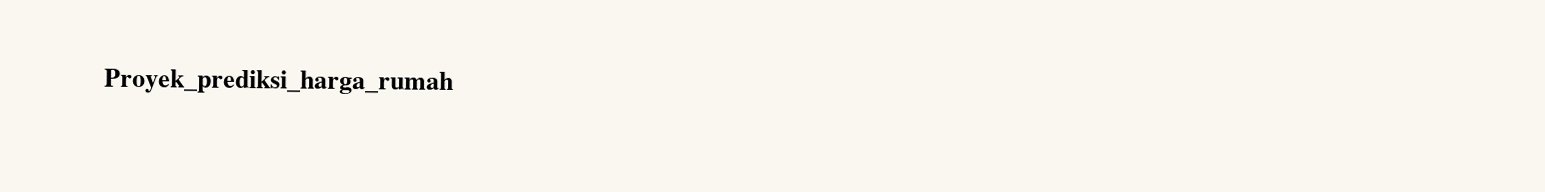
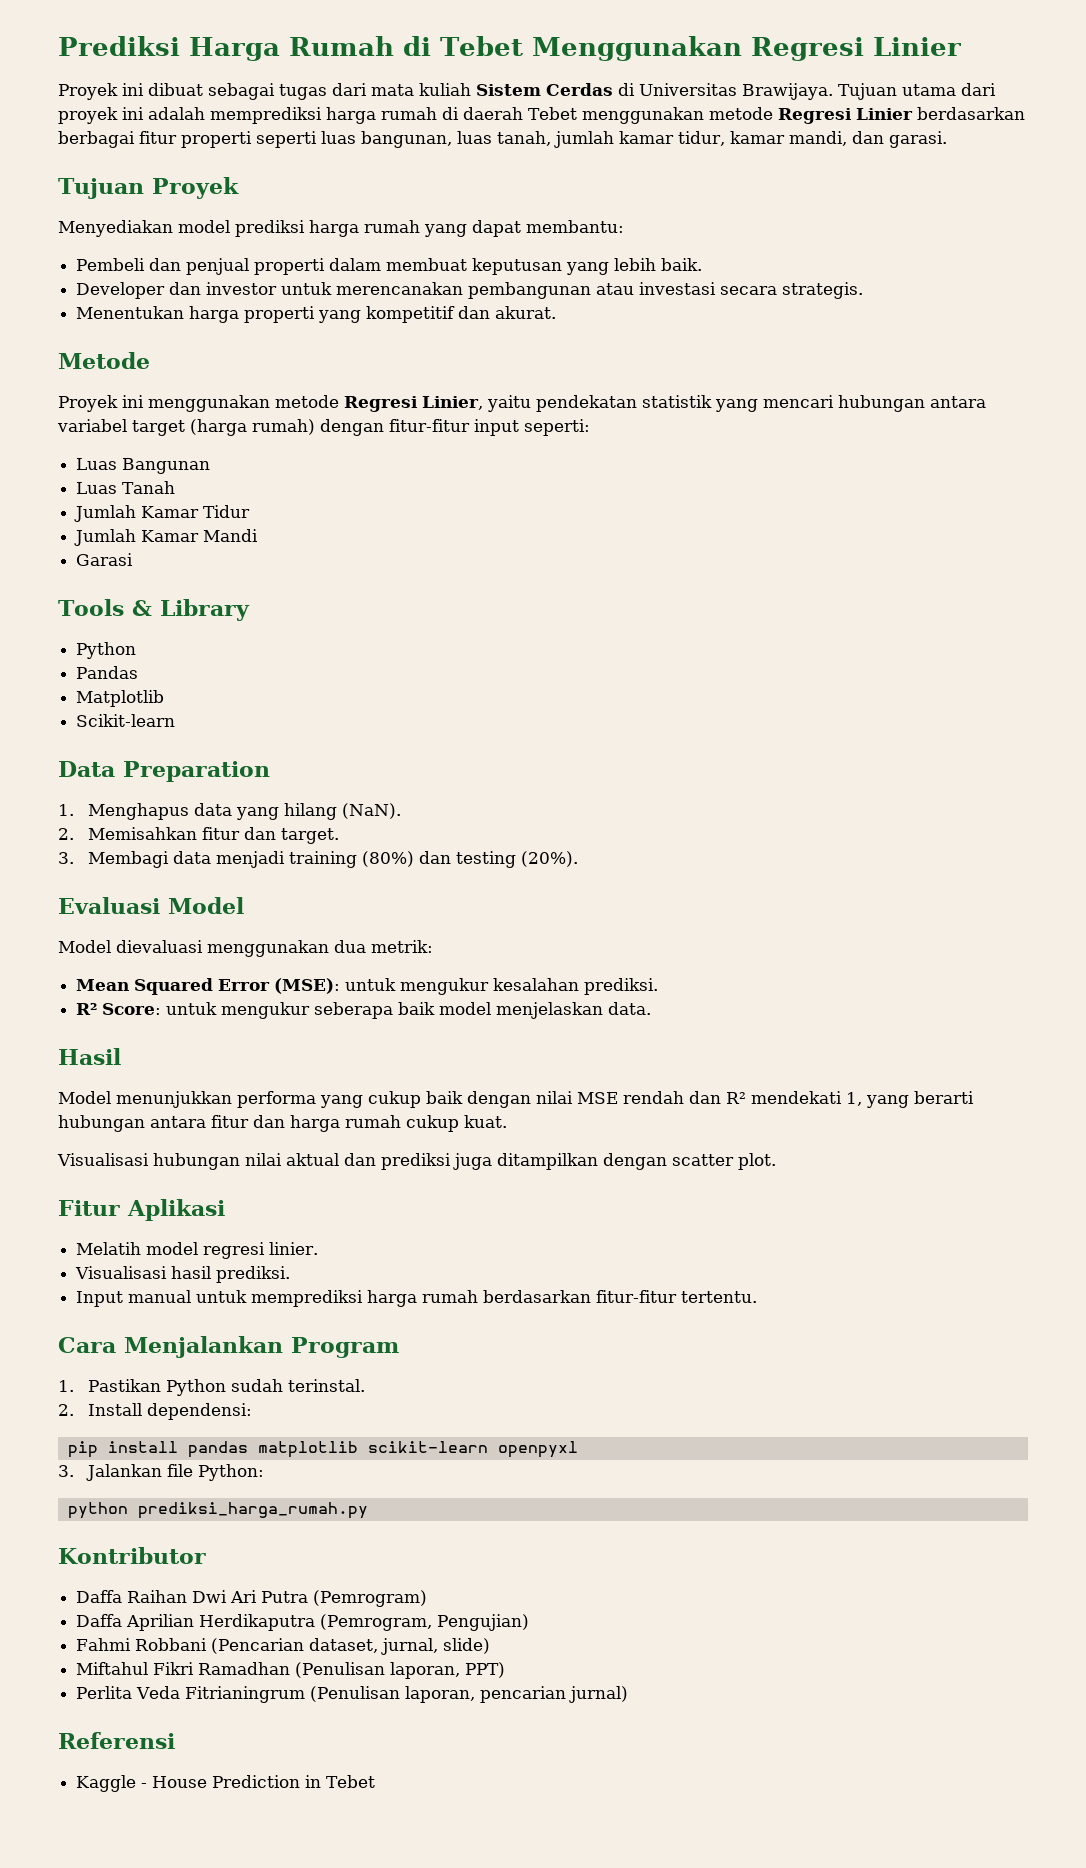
[104,68,454,96] Proyek_prediksi_harga_rumah -> [58,36,961,61] [58,83,996,100] [58,107,1025,124] [58,131,947,148] [58,177,239,199] [58,220,624,237] [76,258,703,275] [76,282,864,299] [76,306,557,323] [58,352,150,369] [58,395,986,412] [57,419,590,436] [76,458,211,474] [76,481,176,494] [74,505,251,522] [74,529,259,546] [76,553,134,566] [58,599,250,621] [76,642,137,659] [76,666,139,679] [76,690,165,707] [76,714,176,727] [58,761,270,782] [58,803,401,820] [58,827,339,844] [58,851,578,868] [58,897,244,914] [58,940,433,957] [76,978,659,995] [76,1002,652,1019] [58,1048,121,1065] [58,1091,974,1108] [58,1115,507,1132] [57,1153,776,1170] [58,1199,225,1221] [76,1242,319,1259] [75,1266,291,1283] [76,1290,758,1307] [58,1336,399,1358] [58,1379,365,1396] [58,1403,252,1420] [67,1441,578,1458] [58,1464,264,1481] [67,1502,368,1519] [58,1547,206,1564] [76,1590,428,1607] [76,1614,530,1631] [76,1638,491,1655] [76,1662,506,1679] [76,1686,629,1703] [58,1732,175,1749] [76,1775,376,1792] Prediksi Harga Rumah di Tebet Menggunakan Regresi Linier // Proyek ini dibuat sebagai tugas dari mata kuliah Sistem Cerdas di Universitas Brawijaya. Tujuan utama dari proyek ini adalah memprediksi harga rumah di daerah Tebet menggunakan metode Regresi Linier berdasarkan berbagai fitur properti seperti luas bangunan, luas tanah, jumlah kamar tidur, kamar mandi, dan garasi. // Tujuan Proyek // Menyediakan model prediksi harga rumah yang dapat membantu: // Pembeli dan penjual properti dalam membuat keputusan yang lebih baik. // Developer dan investor untuk merencanakan pembangunan atau investasi secara strategis. // Menentukan harga properti yang kompetitif dan akurat. // Metode // Proyek ini menggunakan metode Regresi Linier, yaitu pendekatan statistik yang mencari hubungan antara variabel target (harga rumah) dengan fitur-fitur input seperti: // Luas Bangunan // Luas Tanah // Jumlah Kamar Tidur // Jumlah Kamar Mandi // Garasi // Tools & Library // Python // Pandas // Matplotlib // Scikit-learn // Data Preparation // 1. Menghapus data yang hilang (NaN). // 2. Memisahkan fitur dan target. // 3. Membagi data menjadi training (80%) dan testing (20%). // Evaluasi Model // Model dievaluasi menggunakan dua metrik: // Mean Squared Error (MSE): untuk mengukur kesalahan prediksi. // R² Score: untuk mengukur seberapa baik model menjelaskan data. // Hasil // Model menunjukkan performa yang cukup baik dengan nilai MSE rendah dan R² mendekati 1, yang berarti hubungan antara fitur dan harga rumah cukup kuat. // Visualisasi hubungan nilai aktual dan prediksi juga ditampilkan dengan scatter plot. // Fitur Aplikasi // Melatih model regresi linier. // Visualisasi hasil prediksi. // Input manual untuk memprediksi harga rumah berdasarkan fitur-fitur tertentu. // Cara Menjalankan Program // 1. Pastikan Python sudah terinstal. // 2. Install dependensi: // pip install pandas matplotlib scikit-learn openpyxl // 3. Jalankan file Python: // python prediksi_harga_rumah.py // Kontributor // Daffa Raihan Dwi Ari Putra (Pemrogram) // Daffa Aprilian Herdikaputra (Pemrogram, Pengujian) // Fahmi Robbani (Pencarian dataset, jurnal, slide) // Miftahul Fikri Ramadhan (Penulisan laporan, PPT) // Perlita Veda Fitrianingrum (Penulisan laporan, pencarian jurnal) // Referensi // Kaggle - House Prediction in Tebet

